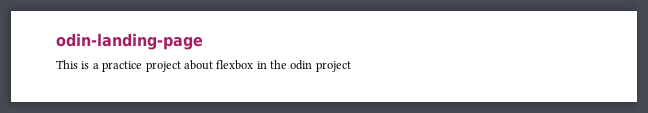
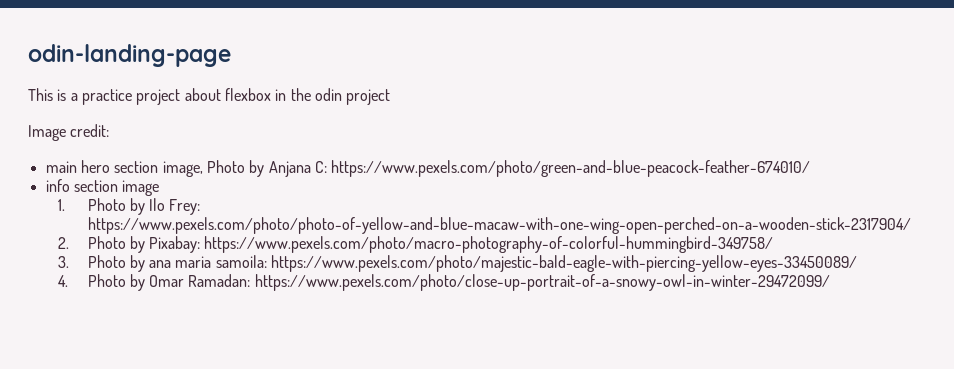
(351, 66) none -> [28,124,110,141] [45,160,811,177] [45,179,160,196] [57,198,201,215] [87,217,911,234] [57,236,774,253] [57,255,858,272] [57,274,830,291] // Image credit: // main hero section image, Photo by Anjana C: https://www.pexels.com/photo/green-and-blue-peacock-feather-674010/ // info section image // 1. Photo by Ilo Frey: https://www.pexels.com/photo/photo-of-yellow-and-blue-macaw-with-one-wing-open-perched-on-a-wooden-stick-2317904/ // 2. Photo by Pixabay: https://www.pexels.com/photo/macro-photography-of-colorful-hummingbird-349758/ // 3. Photo by ana maria samoila: https://www.pexels.com/photo/majestic-bald-eagle-with-piercing-yellow-eyes-33450089/ // 4. Photo by Omar Ramadan: https://www.pexels.com/photo/close-up-portrait-of-a-snowy-owl-in-winter-29472099/

